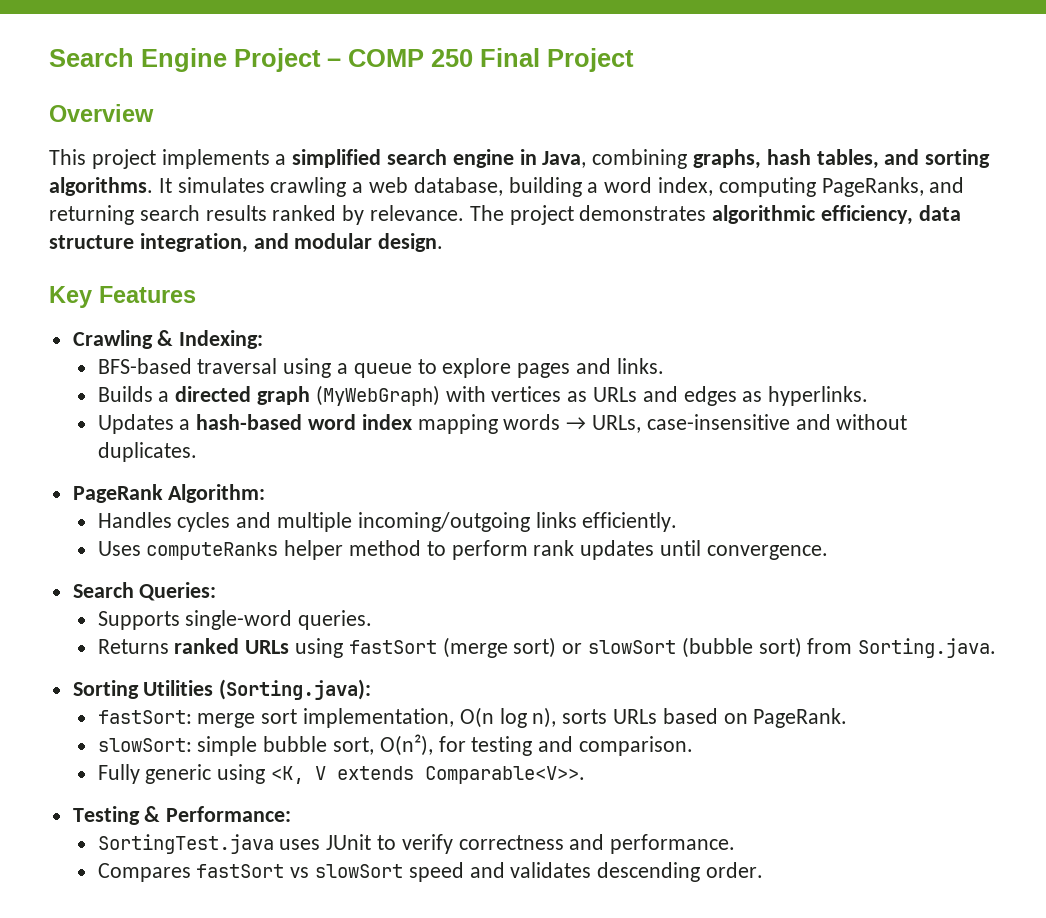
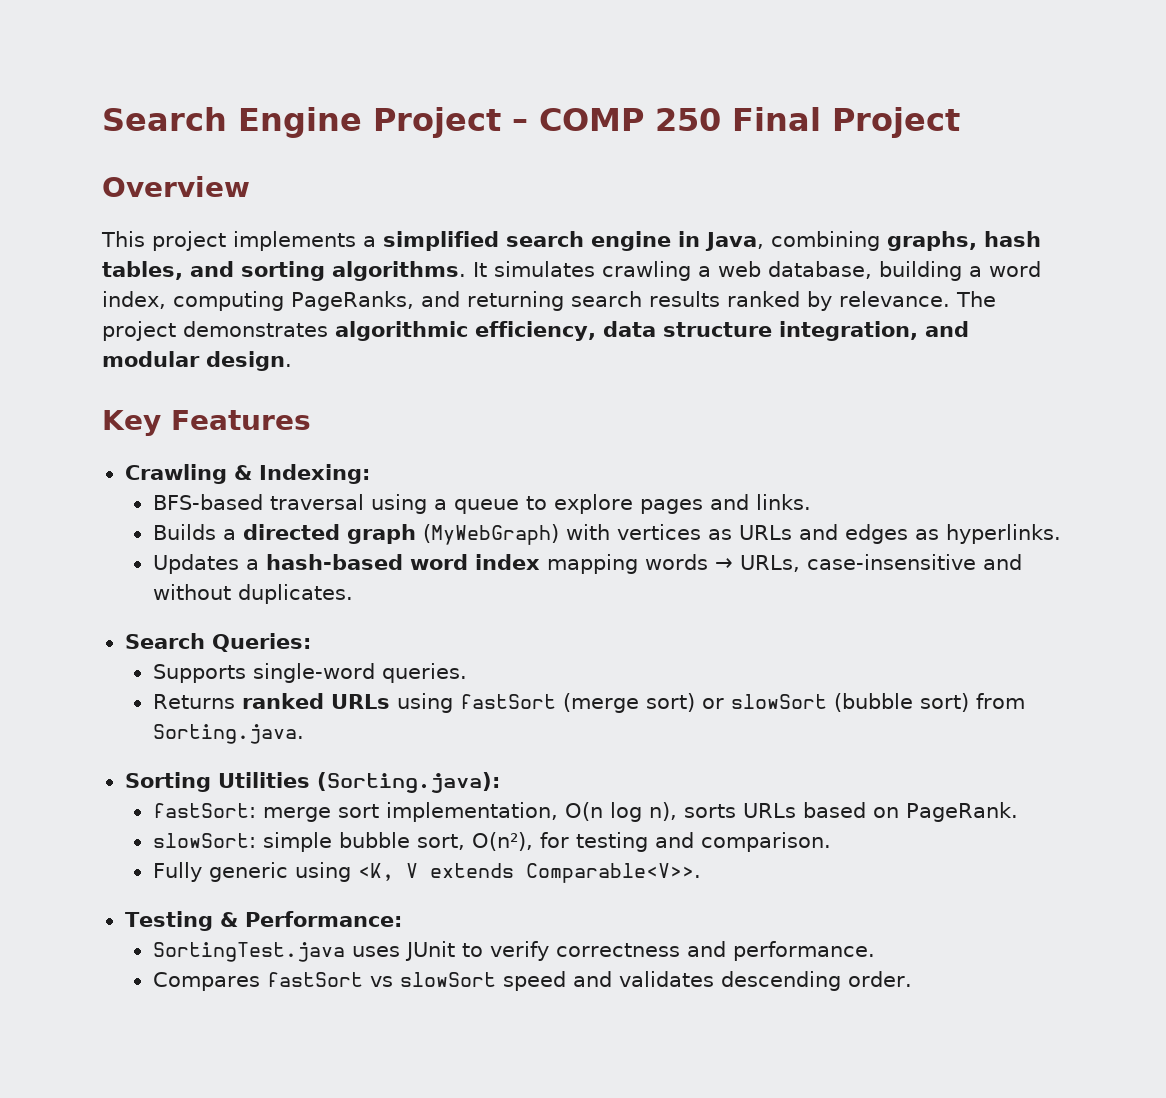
[72,484,266,503] [97,512,678,532] [97,540,828,560] // PageRank Algorithm: // Handles cycles and multiple incoming/outgoing links efficiently. // Uses computeRanks helper method to perform rank updates until convergence. -> (353, 594) none

